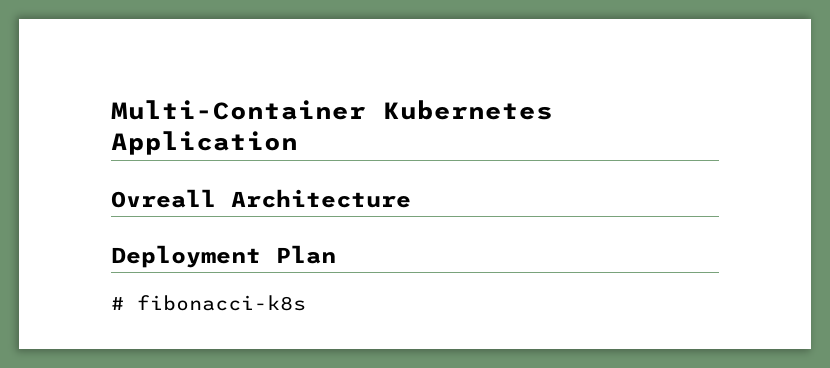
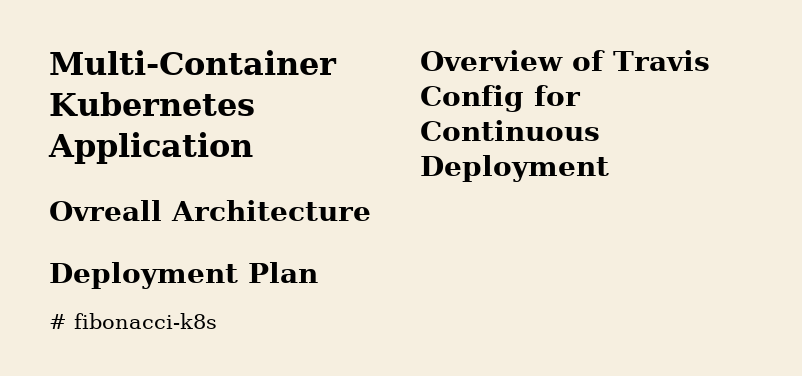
(306, 303) none -> [420,50,710,71] [420,85,581,112] [420,120,600,141] [420,155,609,182] // Overview of Travis Config for Continuous Deployment

